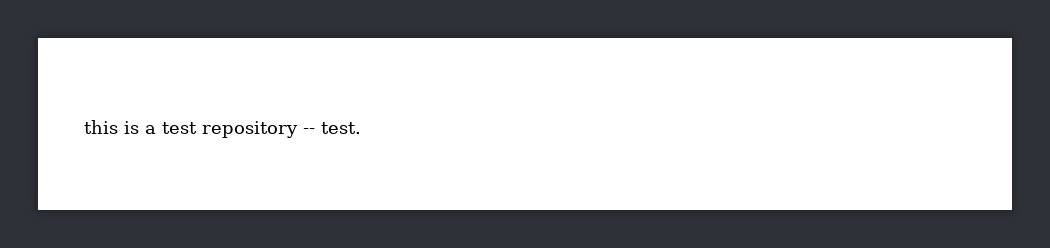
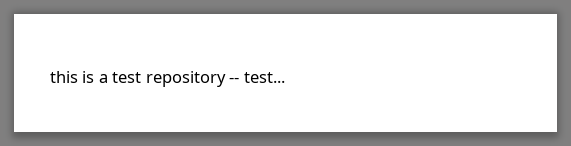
[321,122,361,134] test. -> [243,72,285,83] test...

